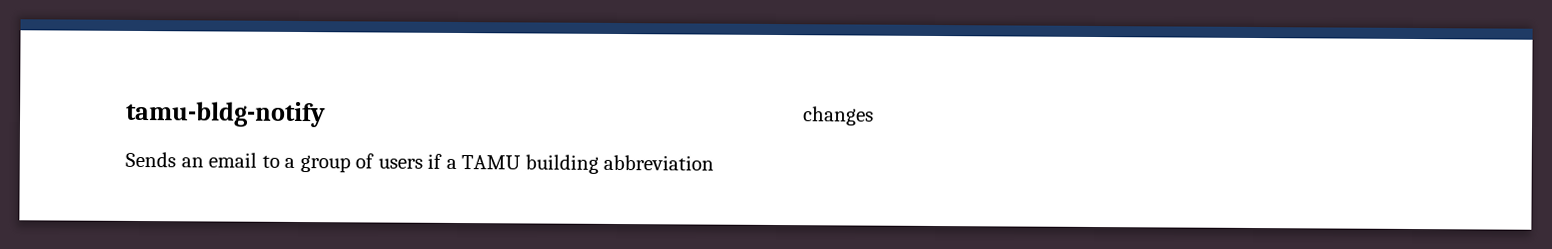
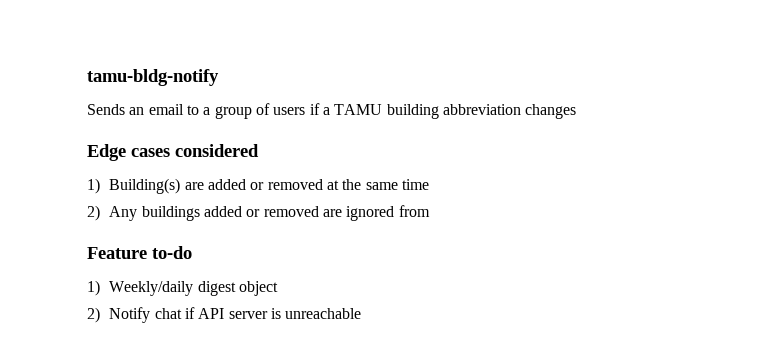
(874, 116) none -> [87,144,259,161] [87,178,429,194] [87,205,430,221] [87,246,192,259] [87,280,278,296] [87,307,362,323] // Edge cases considered // 1) Building(s) are added or removed at the same time // 2) Any buildings added or removed are ignored from // Feature to-do // 1) Weekly/daily digest object // 2) Notify chat if API server is unreachable

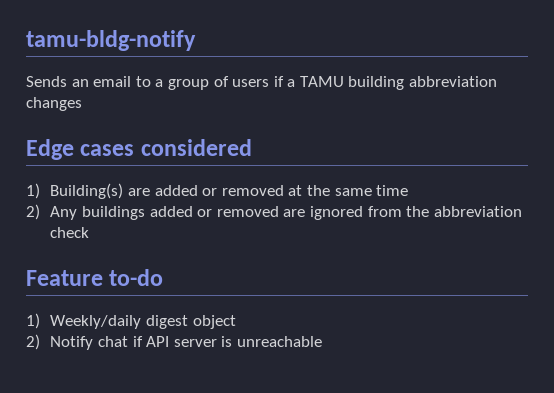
(430, 211) none -> [406,206,522,217] [50,227,90,238] the abbreviation check

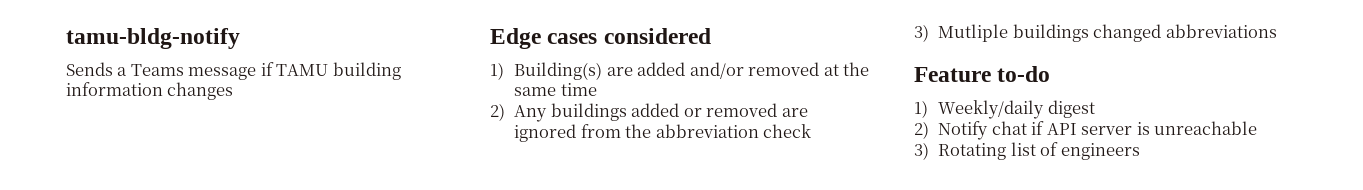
[71,76,296,90] an email to a group of users if a -> [117,62,274,80] a Teams message if
[409,76,498,87] abbreviation -> [66,82,163,96] information
[202,188,218,196] or -> [689,62,744,79] and/or
(90, 232) none -> [914,24,1277,42] // 3) Mutliple buildings changed abbreviations
[192,315,236,329] object -> (1095, 109) none
(322, 341) none -> [914,142,1140,160] // 3) Rotating list of engineers

